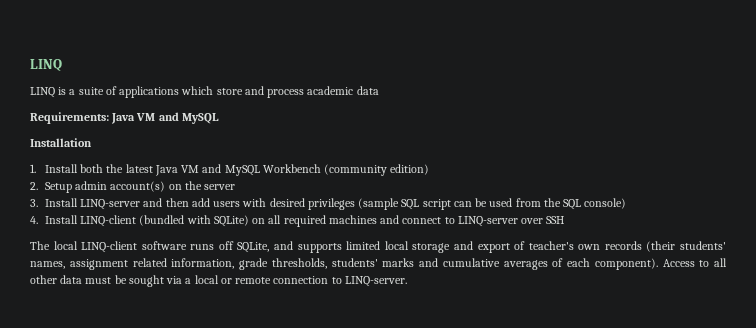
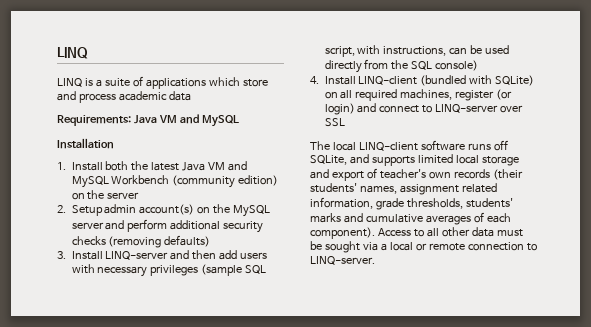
(430, 169) none -> [71,190,140,200] on the server
[204,184,236,190] server -> [233,205,271,217] [71,219,264,233] [71,235,211,248] MySQL server and perform additional security checks (removing defaults)
[269,198,305,207] desired -> [97,266,148,277] necessary
[422,199,451,210] script -> [324,45,447,57] script, with instructions,
(513, 202) none -> [324,60,362,73] directly
[328,215,377,224] machines -> [400,89,513,101] [324,103,355,115] machines, register (or login)
[546,216,565,224] SSH -> [324,118,345,127] SSL

